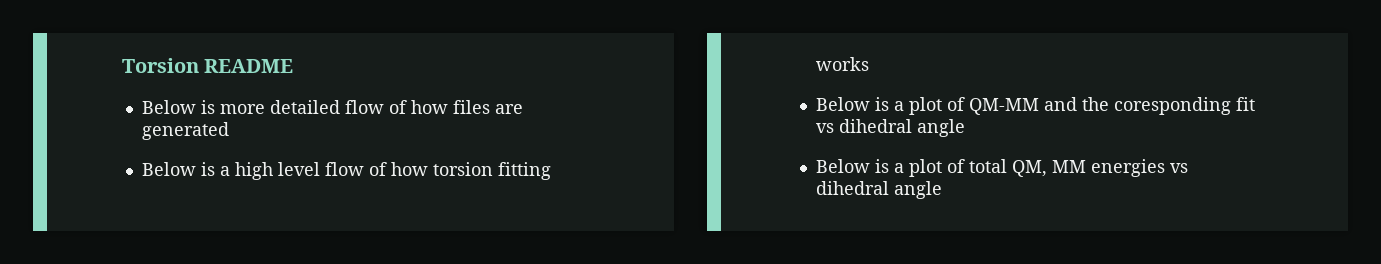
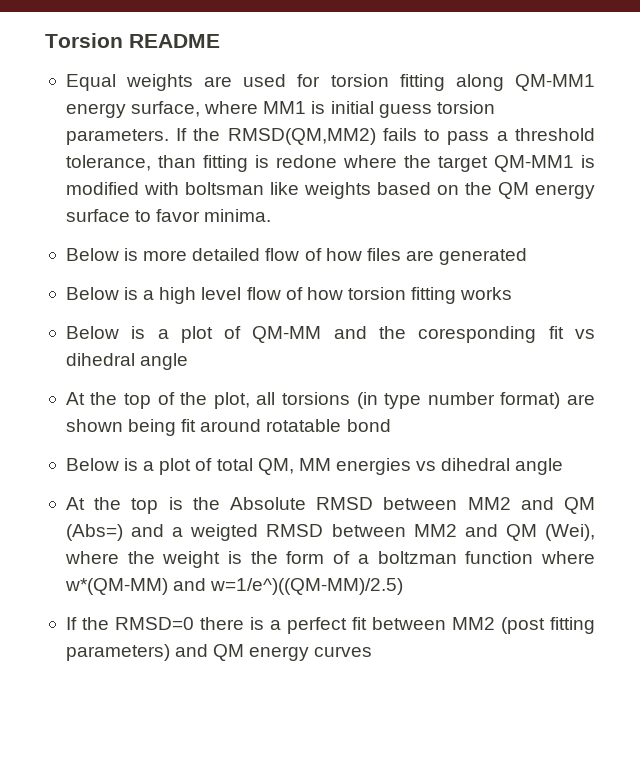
(294, 66) none -> [65,74,595,91] [65,101,495,118] [65,128,595,145] [65,155,595,172] [65,182,595,199] [65,209,272,222] // Equal weights are used for torsion fitting along QM-MM1 energy surface, where MM1 is initial guess torsion parameters. If the RMSD(QM,MM2) fails to pass a threshold tolerance, than fitting is redone where the target QM-MM1 is modified with boltsman like weights based on the QM energy surface to favor minima.
(965, 128) none -> [65,392,596,409] [65,419,391,436] // At the top of the plot, all torsions (in type number format) are shown being fit around rotatable bond
(942, 190) none -> [65,497,595,514] [65,524,595,541] [64,551,595,568] [64,578,404,595] [65,617,595,634] [65,644,373,661] // At the top is the Absolute RMSD between MM2 and QM (Abs=) and a weigted RMSD between MM2 and QM (Wei), where the weight is the form of a boltzman function where w*(QM-MM) and w=1/e^)((QM-MM)/2.5) // If the RMSD=0 there is a perfect fit between MM2 (post fitting parameters) and QM energy curves

